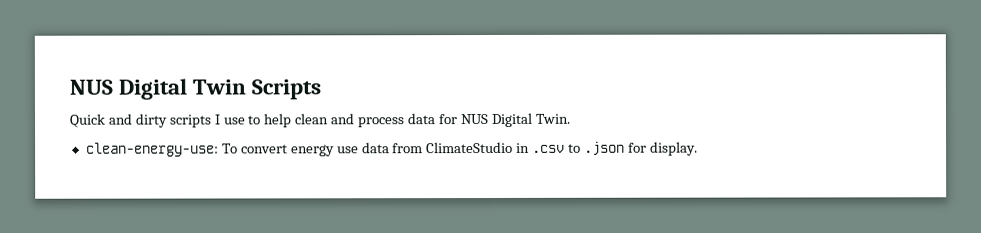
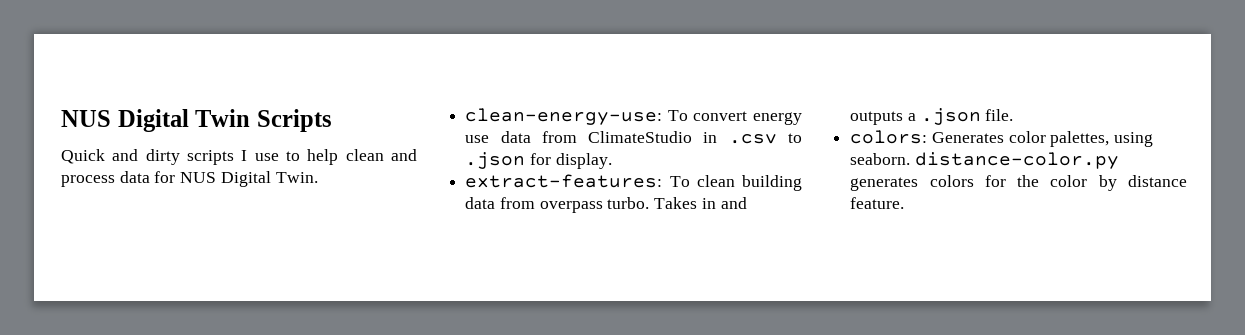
(698, 148) none -> [465,174,802,191] [465,197,747,213] [850,108,1014,125] [850,130,1154,147] [850,152,1119,169] [850,175,1187,191] [850,197,905,209] // extract-features: To clean building data from overpass turbo. Takes in and outputs a .json file. // colors: Generates color palettes, using seaborn. distance-color.py generates colors for the color by distance feature.

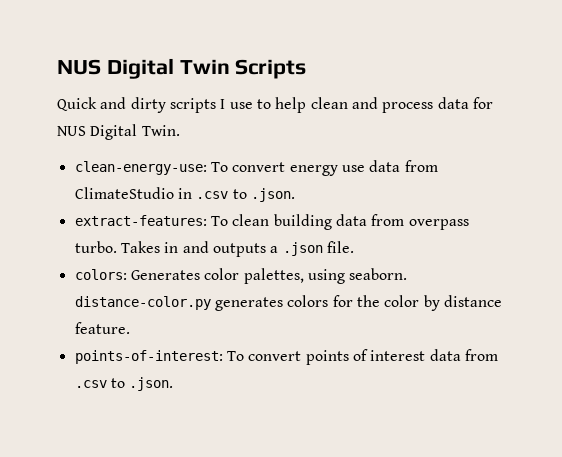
[465,152,612,169] .json for display. -> [250,188,295,202] .json.
(905, 203) none -> [74,349,498,365] [74,377,174,391] // points-of-interest: To convert points of interest data from .csv to .json.

